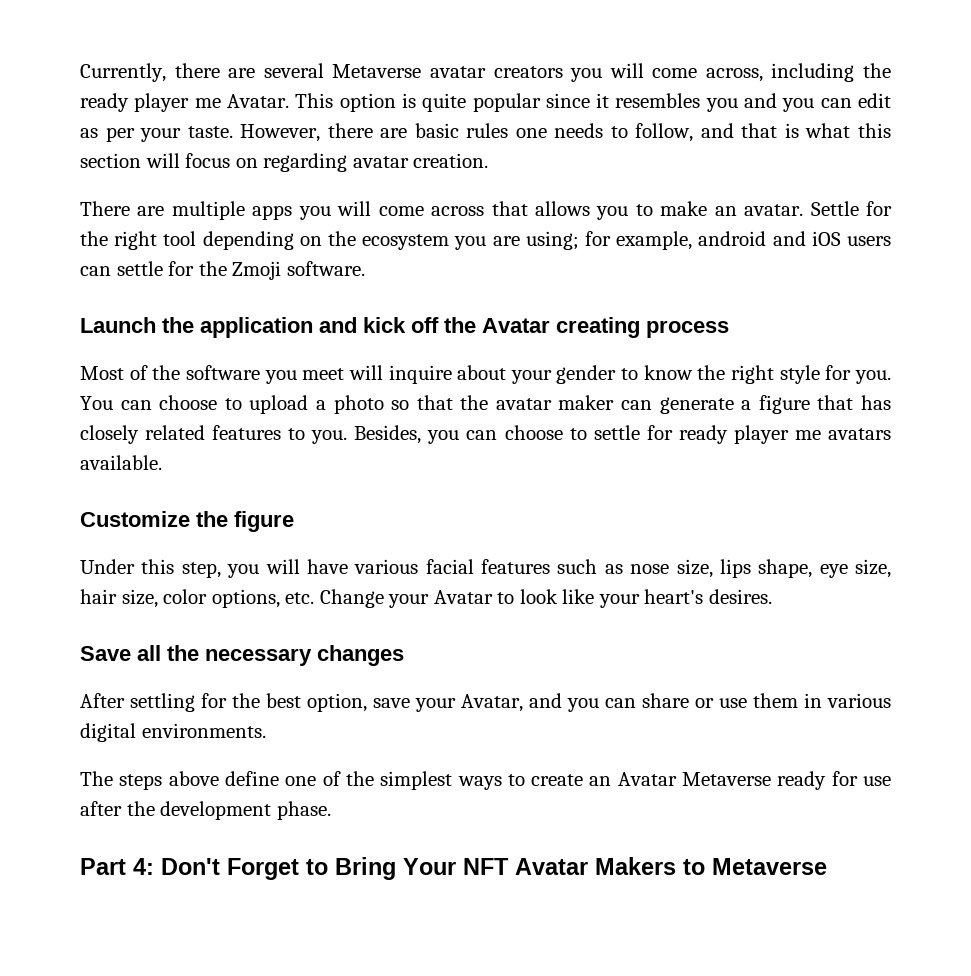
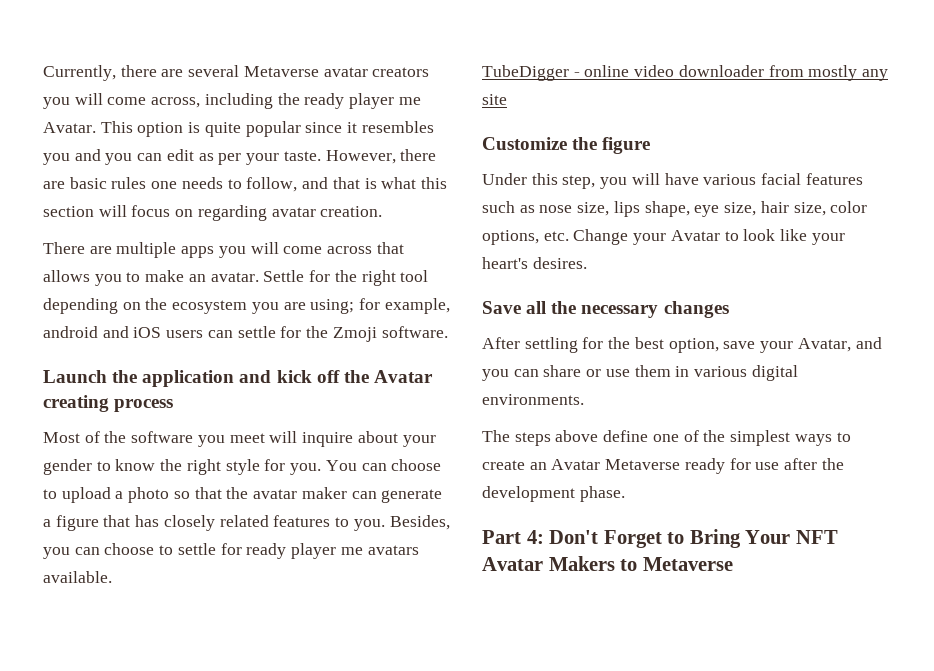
(162, 462) none -> [482,65,889,81] [482,94,507,105] // TubeDigger - online video downloader from mostly any site

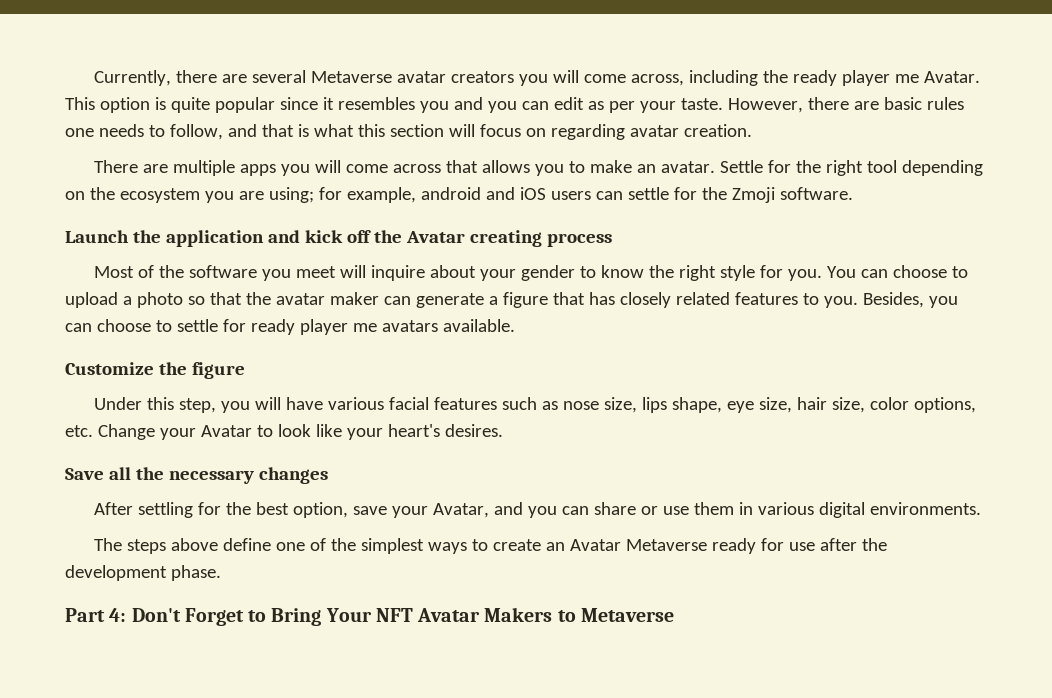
[482,65,889,81] [482,94,507,105] // TubeDigger - online video downloader from mostly any site -> (515, 325) none

